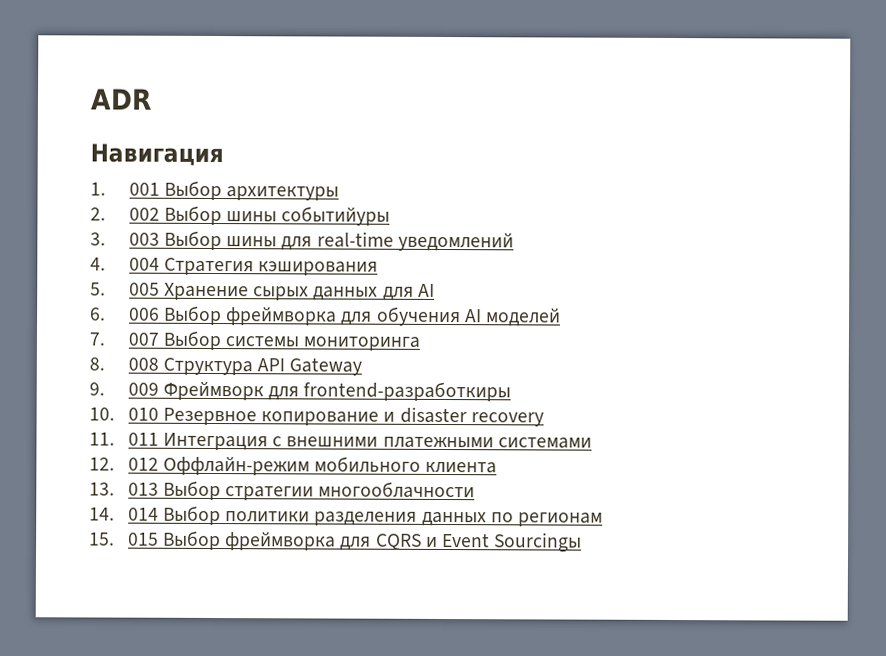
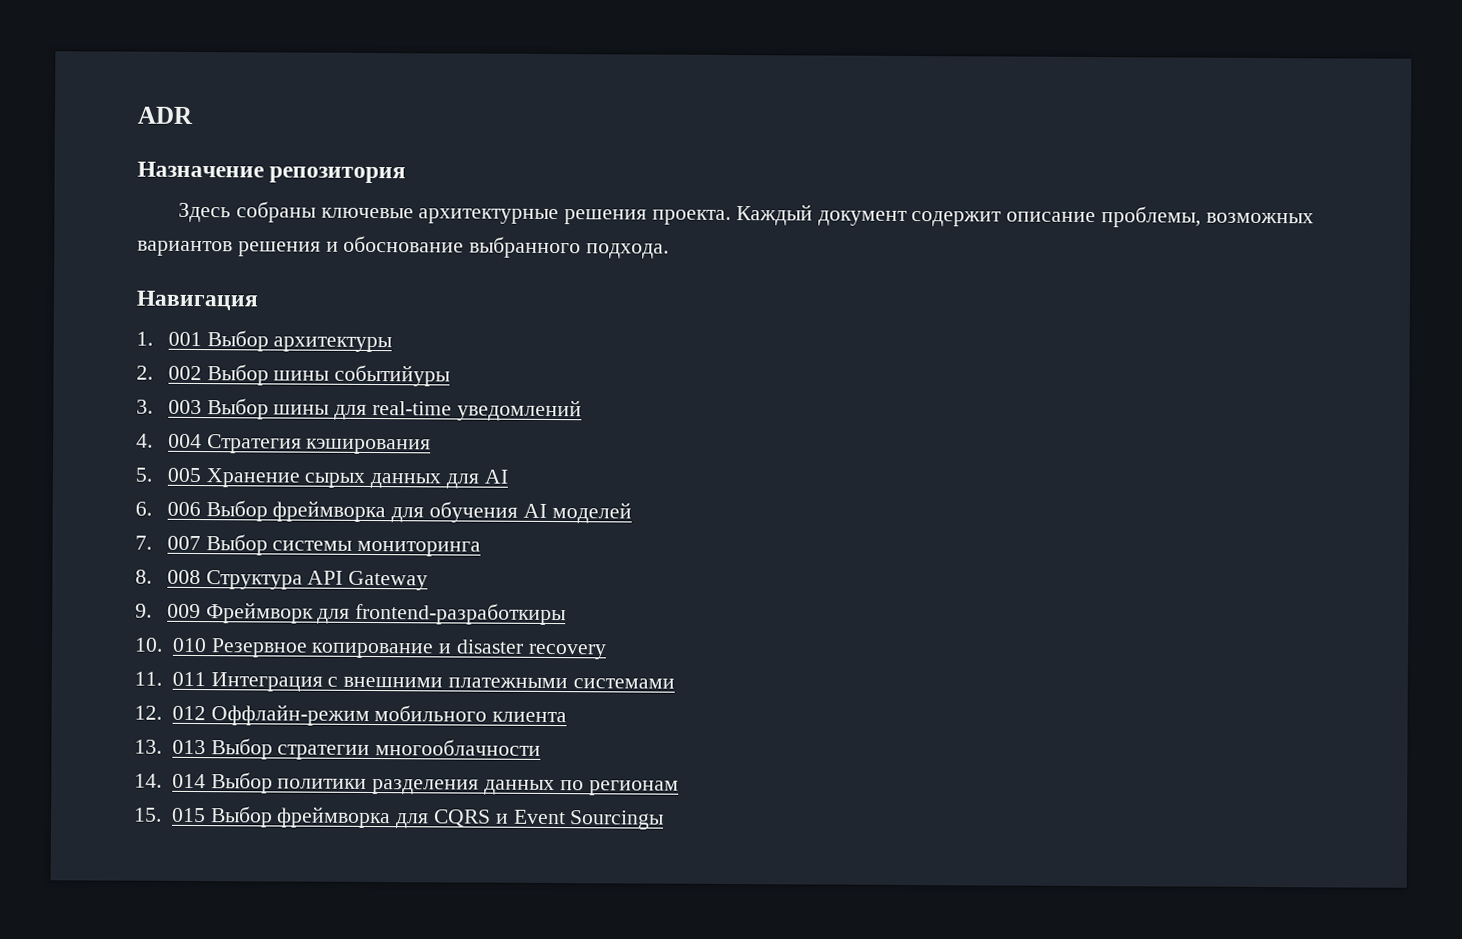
(152, 99) none -> [137,161,407,184] [178,201,1314,228] [137,235,670,259] // Назначение репозитория // Здесь собраны ключевые архитектурные решения проекта. Каждый документ содержит описание проблемы, возможных вариантов решения и обоснование выбранного подхода.

